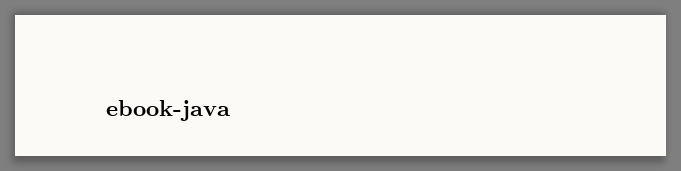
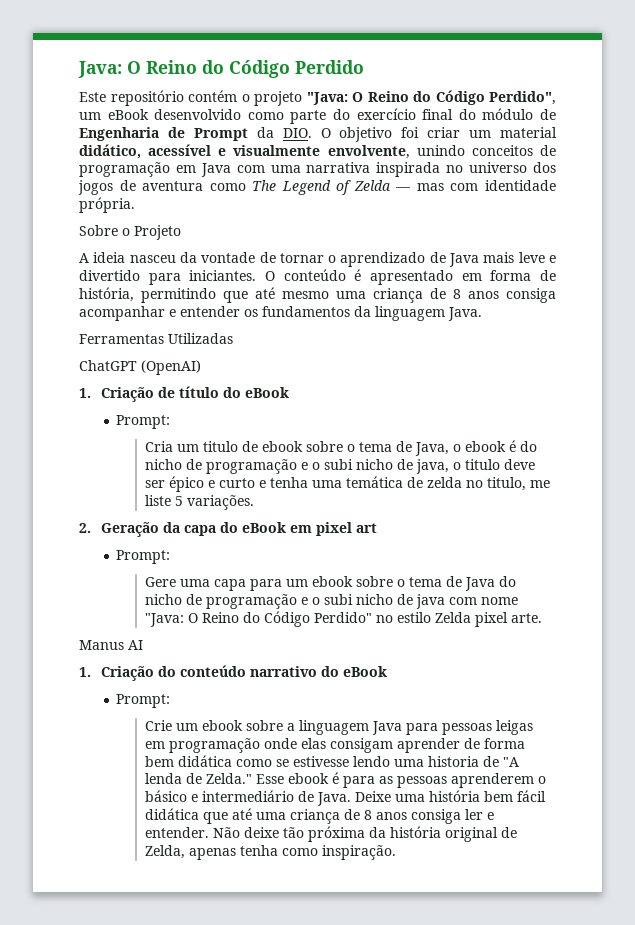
[106,100,230,121] ebook-java -> [78,60,364,78] [79,90,556,106] [79,108,557,124] [79,127,557,142] [79,144,556,159] [79,162,557,177] [78,180,556,195] [79,197,135,213] [79,225,181,240] [79,252,557,267] [79,269,556,285] [79,287,556,303] [79,306,482,321] [79,333,233,344] [79,360,201,375] [79,386,289,402] [116,415,171,429] [144,440,537,456] [144,459,535,474] [144,476,550,492] [144,495,254,510] [79,522,377,537] [116,550,171,564] [144,576,516,591] [144,594,518,609] [144,611,542,627] [79,640,143,650] [79,665,387,681] [116,694,171,708] [144,720,533,735] [144,738,525,753] [144,755,519,767] [144,772,546,788] [144,790,546,806] [144,808,494,824] [144,826,517,842] [144,845,396,860] Java: O Reino do Código Perdido // Este repositório contém o projeto "Java: O Reino do Código Perdido", um eBook desenvolvido como parte do exercício final do módulo de Engenharia de Prompt da DIO. O objetivo foi criar um material didático, acessível e visualmente envolvente, unindo conceitos de programação em Java com uma narrativa inspirada no universo dos jogos de aventura como The Legend of Zelda — mas com identidade própria. // Sobre o Projeto // A ideia nasceu da vontade de tornar o aprendizado de Java mais leve e divertido para iniciantes. O conteúdo é apresentado em forma de história, permitindo que até mesmo uma criança de 8 anos consiga acompanhar e entender os fundamentos da linguagem Java. // Ferramentas Utilizadas // ChatGPT (OpenAI) // 1. Criação de título do eBook // Prompt: // Cria um titulo de ebook sobre o tema de Java, o ebook é do nicho de programação e o subi nicho de java, o titulo deve ser épico e curto e tenha uma temática de zelda no titulo, me liste 5 variações. // 2. Geração da capa do eBook em pixel art // Prompt: // Gere uma capa para um ebook sobre o tema de Java do nicho de programação e o subi nicho de java com nome "Java: O Reino do Código Perdido" no estilo Zelda pixel arte. // Manus AI // 1. Criação do conteúdo narrativo do eBook // Prompt: // Crie um ebook sobre a linguagem Java para pessoas leigas em programação onde elas consigam aprender de forma bem didática como se estivesse lendo uma historia de "A lenda de Zelda." Esse ebook é para as pessoas aprenderem o básico e intermediário de Java. Deixe uma história bem fácil didática que até uma criança de 8 anos consiga ler e entender. Não deixe tão próxima da história original de Zelda, apenas tenha como inspiração.

